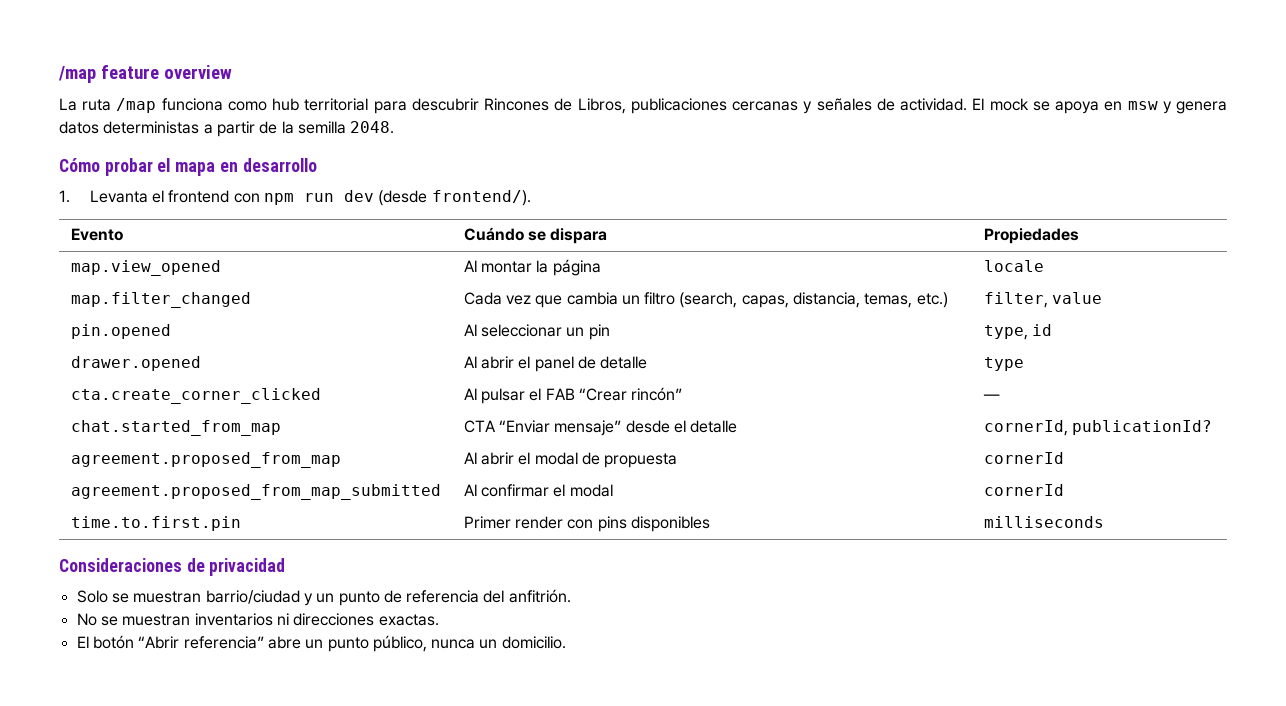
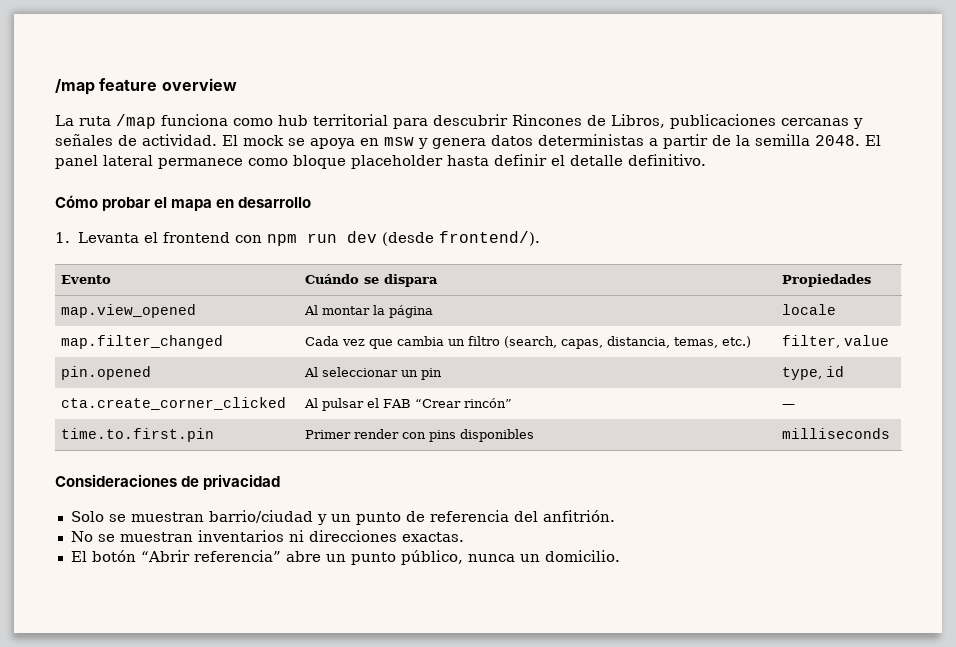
(395, 127) none -> [865,135,881,146] [55,154,706,169] El panel lateral permanece como bloque placeholder hasta definir el detalle definitivo.
[70,356,201,371] [463,356,648,372] [983,357,1024,371] // drawer.opened | Al abrir el panel de detalle | type -> (844, 371) none
[70,420,281,436] [463,420,738,436] [983,420,1212,436] [70,452,341,468] [463,452,678,468] [983,452,1064,464] [70,484,441,500] [463,484,613,497] [983,484,1064,496] // chat.started_from_map | CTA “Enviar mensaje” desde el detalle | cornerId, publicationId? // agreement.proposed_from_map | Al abrir el modal de propuesta | cornerId // agreement.proposed_from_map_submitted | Al confirmar el modal | cornerId -> (795, 406) none

